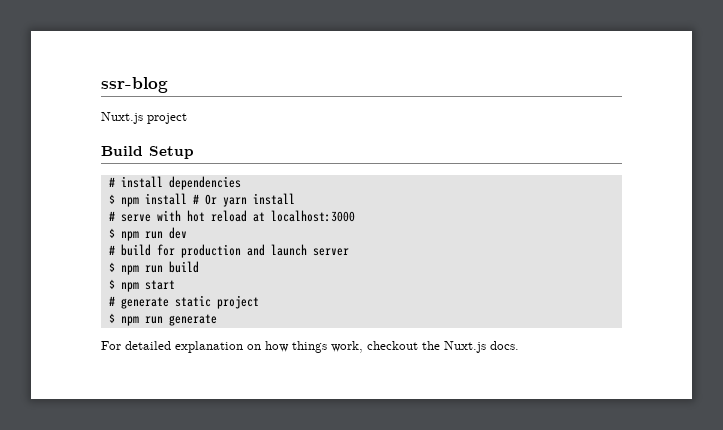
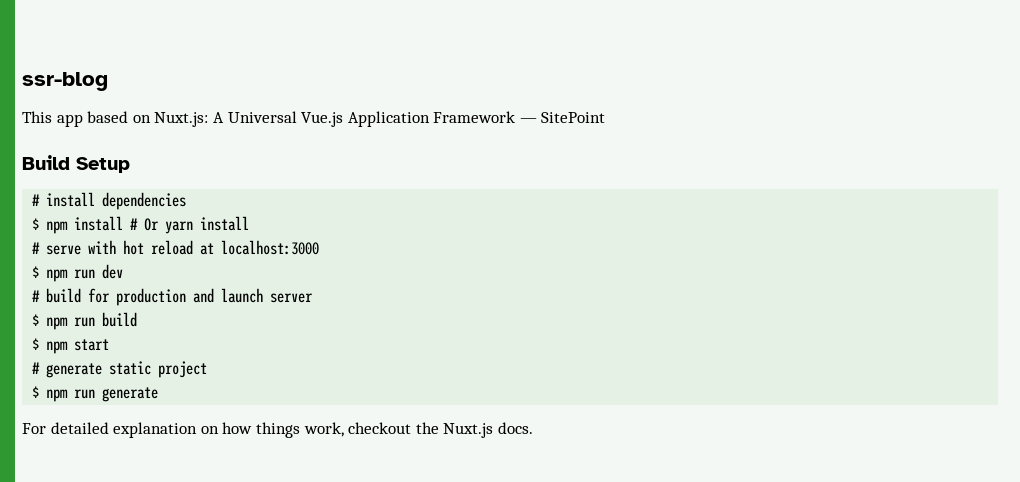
[101,112,187,124] Nuxt.js project -> [22,111,606,127] This app based on Nuxt.js: A Universal Vue.js Application Framework — SitePoint

